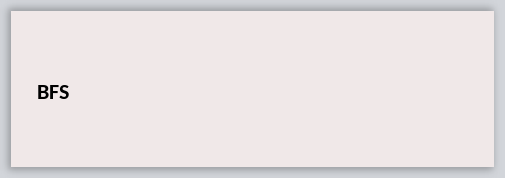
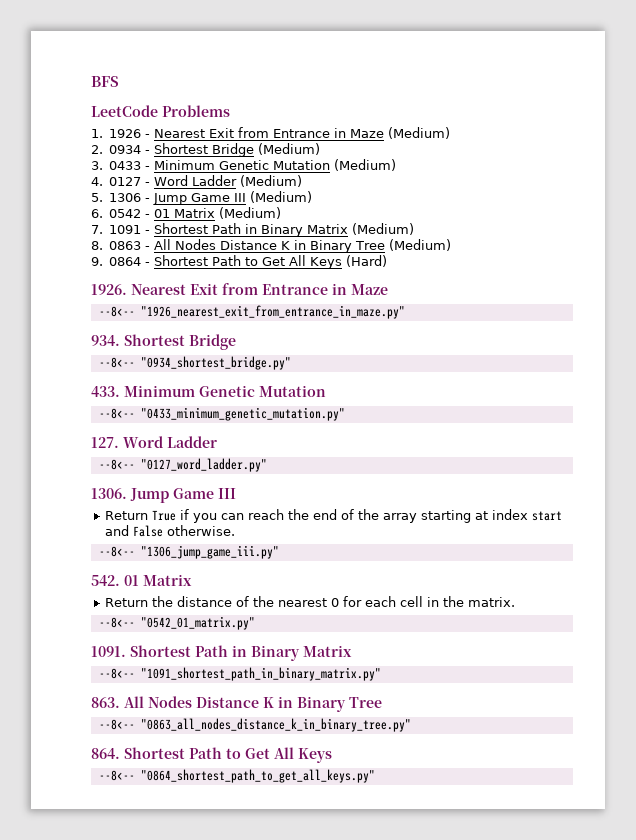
(69, 92) none -> [91,105,230,117] [91,127,451,139] [91,143,321,157] [91,159,397,171] [91,175,303,187] [91,191,313,205] [91,207,282,219] [91,223,415,237] [91,239,452,253] [91,255,388,269] [91,283,388,295] [98,305,405,319] [91,334,236,350] [98,356,291,370] [91,385,326,397] [98,407,345,421] [91,436,217,448] [98,458,267,472] [91,488,236,503] [104,509,562,523] [104,525,235,537] [98,545,279,559] [91,574,192,586] [104,596,515,607] [98,616,255,630] [91,645,352,661] [98,667,381,681] [91,696,382,712] [98,718,411,732] [91,747,332,763] [98,769,375,783] // LeetCode Problems // 1. 1926 - Nearest Exit from Entrance in Maze (Medium) // 2. 0934 - Shortest Bridge (Medium) // 3. 0433 - Minimum Genetic Mutation (Medium) // 4. 0127 - Word Ladder (Medium) // 5. 1306 - Jump Game III (Medium) // 6. 0542 - 01 Matrix (Medium) // 7. 1091 - Shortest Path in Binary Matrix (Medium) // 8. 0863 - All Nodes Distance K in Binary Tree (Medium) // 9. 0864 - Shortest Path to Get All Keys (Hard) // 1926. Nearest Exit from Entrance in Maze // --8<-- "1926_nearest_exit_from_entrance_in_maze.py" // 934. Shortest Bridge // --8<-- "0934_shortest_bridge.py" // 433. Minimum Genetic Mutation // --8<-- "0433_minimum_genetic_mutation.py" // 127. Word Ladder // --8<-- "0127_word_ladder.py" // 1306. Jump Game III // Return True if you can reach the end of the array starting at index start and False otherwise. // --8<-- "1306_jump_game_iii.py" // 542. 01 Matrix // Return the distance of the nearest 0 for each cell in the matrix. // --8<-- "0542_01_matrix.py" // 1091. Shortest Path in Binary Matrix // --8<-- "1091_shortest_path_in_binary_matrix.py" // 863. All Nodes Distance K in Binary Tree // --8<-- "0863_all_nodes_distance_k_in_binary_tree.py" // 864. Shortest Path to Get All Keys // --8<-- "0864_shortest_path_to_get_all_keys.py"

